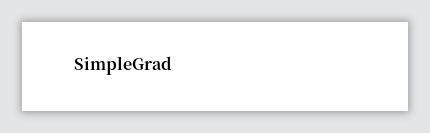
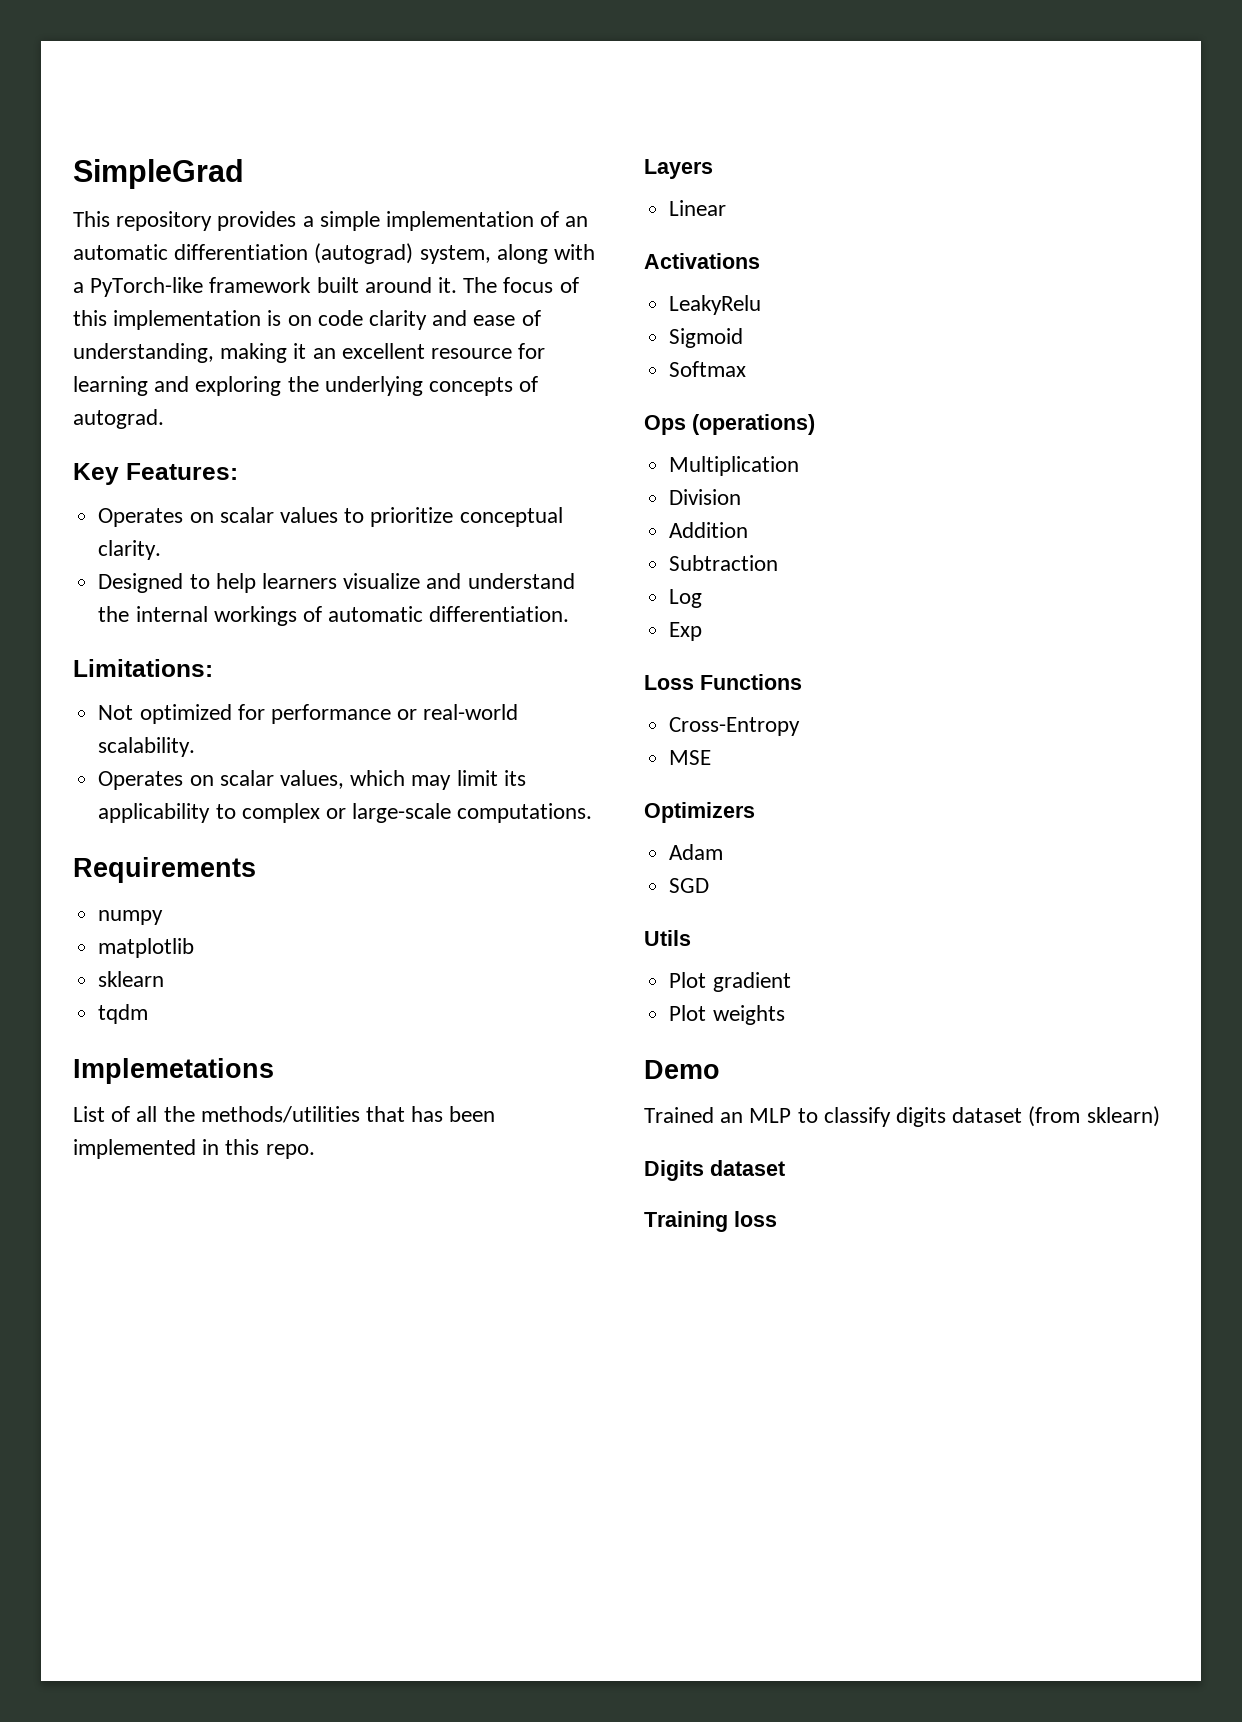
(172, 65) none -> [73,211,589,231] [73,243,596,264] [73,277,579,297] [73,310,541,330] [73,343,546,363] [73,376,539,396] [73,409,164,429] [73,463,238,485] [98,507,563,527] [98,540,162,560] [98,573,575,593] [98,606,570,626] [73,659,213,677] [98,704,519,724] [98,737,196,757] [98,770,526,790] [98,803,593,823] [73,857,256,883] [98,910,164,925] [98,938,195,958] [98,971,165,987] [98,1004,149,1024] [73,1058,274,1084] [73,1106,496,1123] [73,1139,315,1159] [644,159,713,179] [669,200,727,216] [644,253,760,269] [669,295,762,315] [669,328,744,348] [669,361,747,377] [644,414,815,435] [669,456,800,476] [669,489,742,505] [669,522,749,538] [669,555,779,571] [669,589,703,608] [669,622,703,641] [644,674,802,690] [669,717,801,736] [669,750,712,765] [644,802,755,823] [669,844,724,860] [669,878,710,893] [644,930,691,946] [669,972,791,992] [669,1005,785,1025] [644,1060,720,1079] [644,1106,1160,1127] [644,1160,785,1181] [644,1211,777,1232] // This repository provides a simple implementation of an automatic differentiation (autograd) system, along with a PyTorch-like framework built around it. The focus of this implementation is on code clarity and ease of understanding, making it an excellent resource for learning and exploring the underlying concepts of autograd. // Key Features: // Operates on scalar values to prioritize conceptual clarity. // Designed to help learners visualize and understand the internal workings of automatic differentiation. // Limitations: // Not optimized for performance or real-world scalability. // Operates on scalar values, which may limit its applicability to complex or large-scale computations. // Requirements // numpy // matplotlib // sklearn // tqdm // Implemetations // List of all the methods/utilities that has been implemented in this repo. // Layers // Linear // Activations // LeakyRelu // Sigmoid // Softmax // Ops (operations) // Multiplication // Division // Addition // Subtraction // Log // Exp // Loss Functions // Cross-Entropy // MSE // Optimizers // Adam // SGD // Utils // Plot gradient // Plot weights // Demo // Trained an MLP to classify digits dataset (from sklearn) // Digits dataset // Training loss

